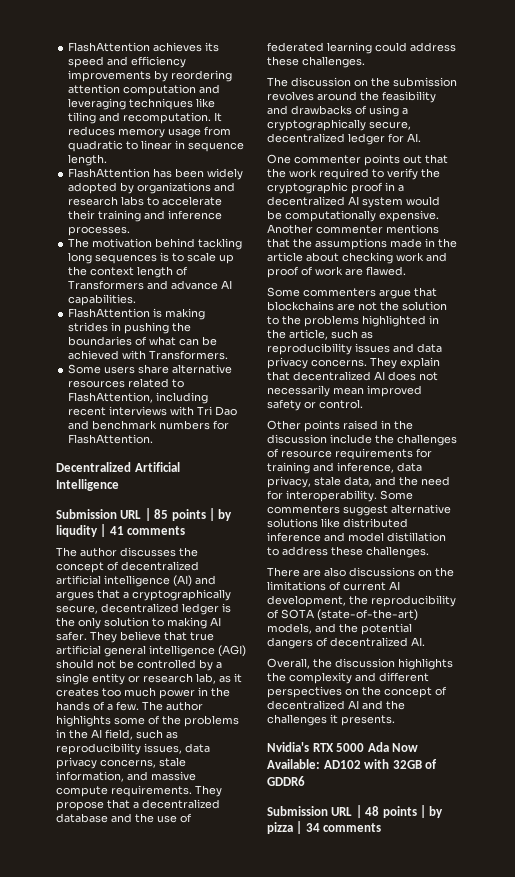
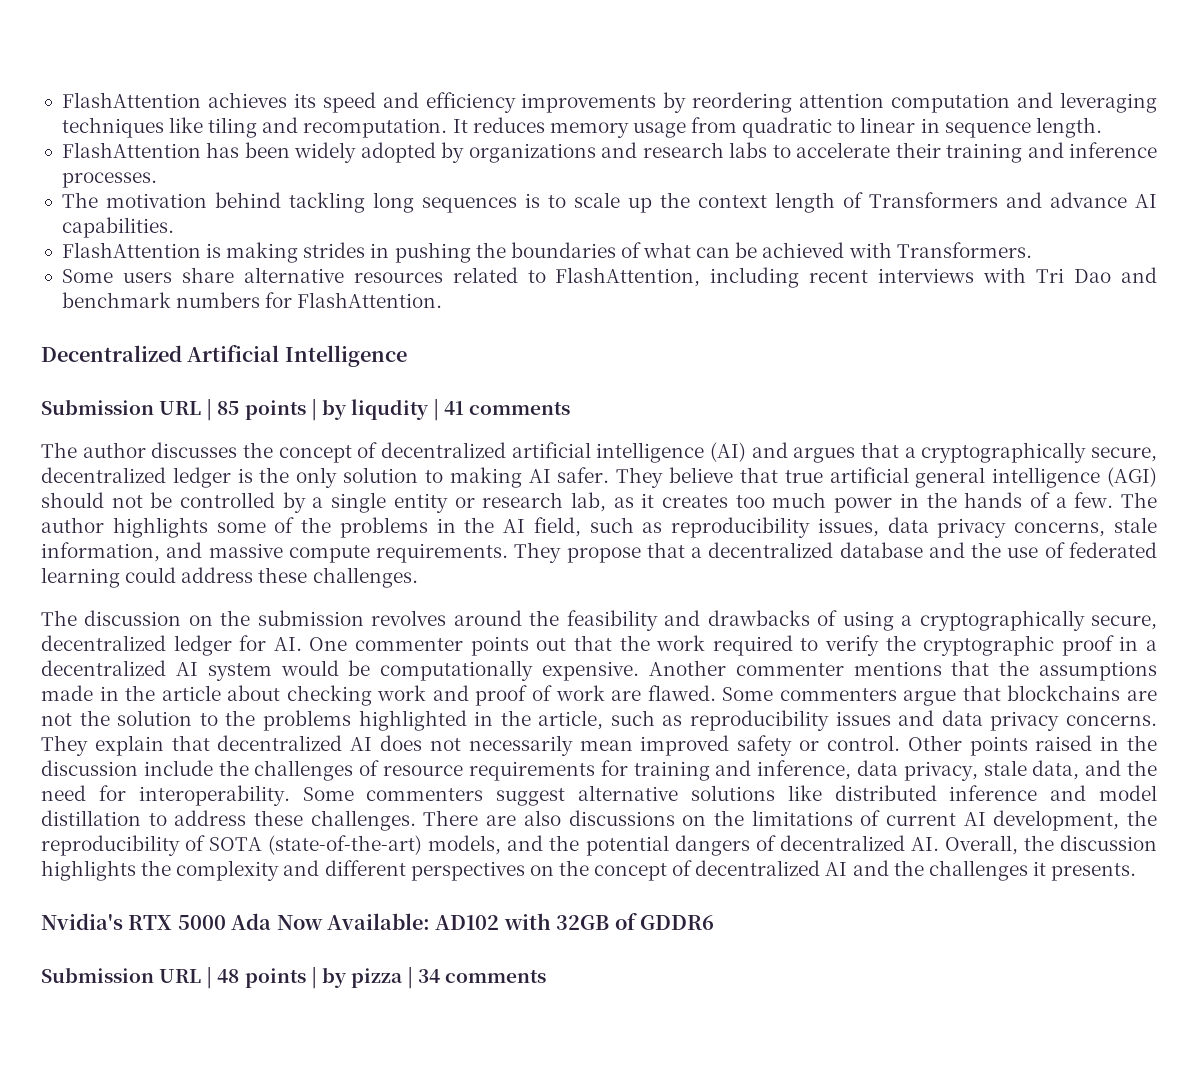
(421, 137) // -> (302, 644) none
(406, 271) // -> (716, 693) none
(363, 404) // -> (900, 743) none
(429, 552) // -> (416, 820) none
(425, 641) // -> (939, 844) none

